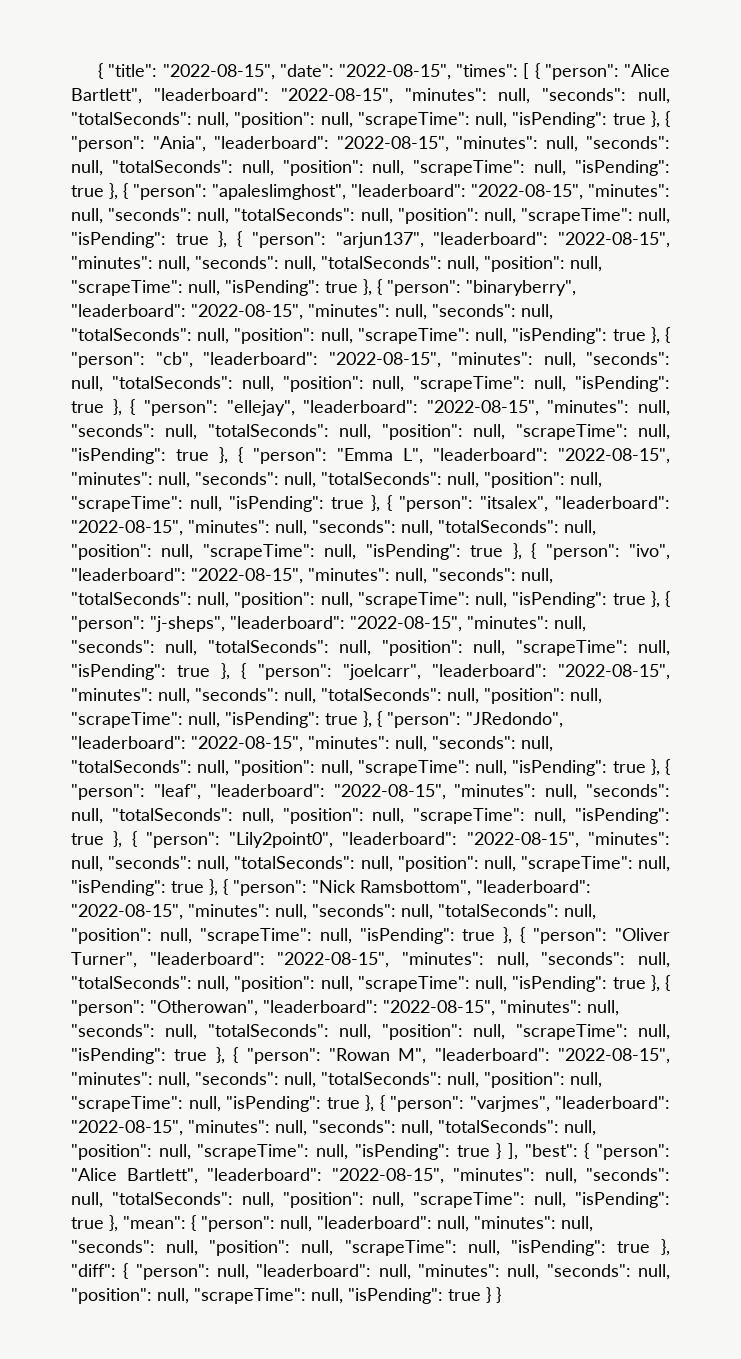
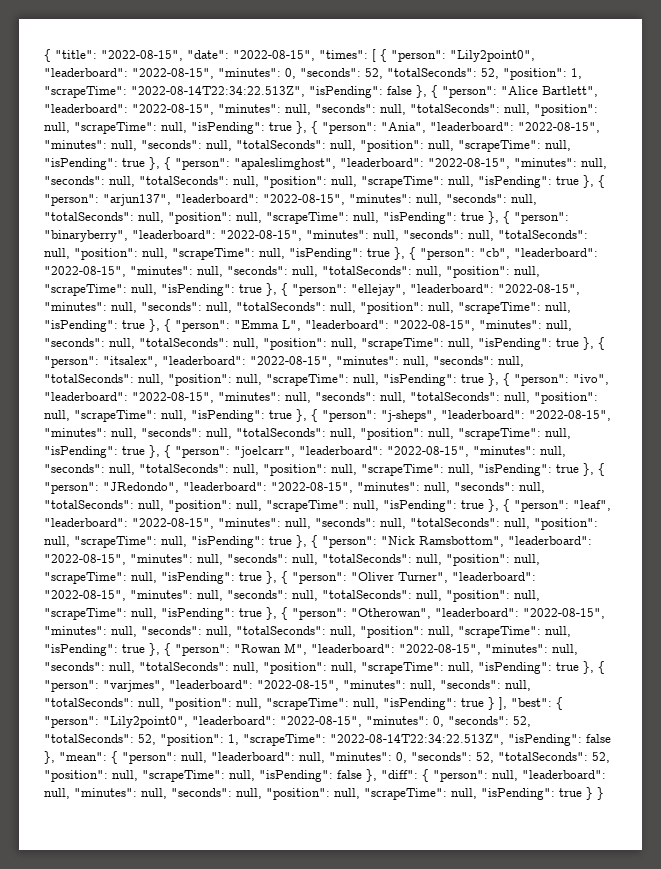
(619, 72) none -> [450,50,535,62] [44,68,582,80] [44,85,497,98] "Lily2point0", "leaderboard": "2022-08-15", "minutes": 0, "seconds": 52, "totalSeconds": 52, "position": 1, "scrapeTime": "2022-08-14T22:34:22.513Z", "isPending": false }, { "person":
[229,832,670,848] [71,856,670,872] [71,879,307,896] "Lily2point0", "leaderboard": "2022-08-15", "minutes": null, "seconds": null, "totalSeconds": null, "position": null, "scrapeTime": null, "isPending": true }, { "person": -> (377, 542) none
[71,1168,670,1184] [71,1192,670,1208] [71,1217,104,1229] "Alice Bartlett", "leaderboard": "2022-08-15", "minutes": null, "seconds": null, "totalSeconds": null, "position": null, "scrapeTime": null, "isPending": true -> [103,716,531,728] [44,734,611,746] "Lily2point0", "leaderboard": "2022-08-15", "minutes": 0, "seconds": 52, "totalSeconds": 52, "position": 1, "scrapeTime": "2022-08-14T22:34:22.513Z", "isPending": false
[561,1216,593,1232] [71,1240,650,1256] null, "seconds": null, "position": null, "scrapeTime": null, "isPending": true -> [396,752,610,763] [44,770,362,782] 0, "seconds": 52, "totalSeconds": 52, "position": null, "scrapeTime": null, "isPending": false

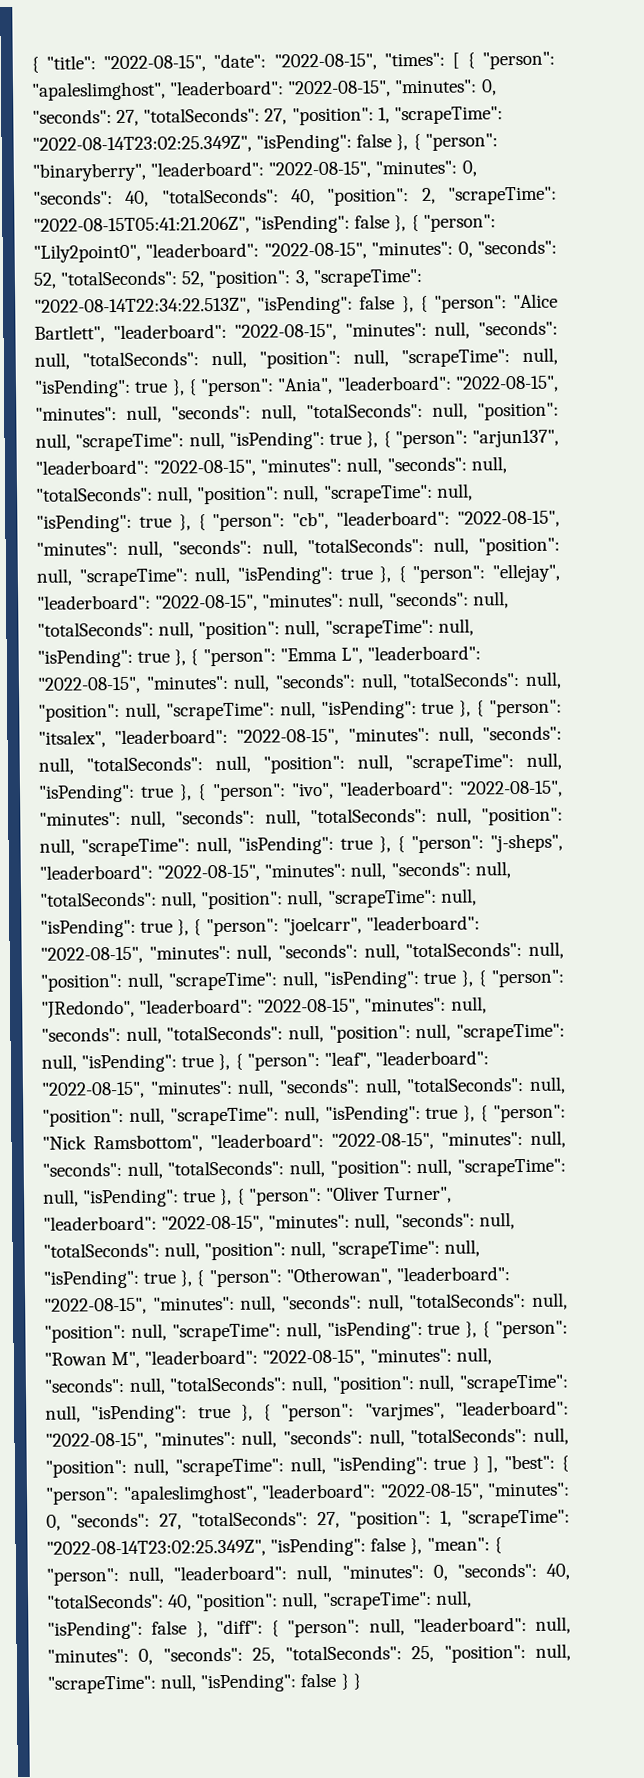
(446, 56) none -> [31,79,497,101] [32,106,503,127] [32,133,498,154] [32,160,477,182] [33,186,557,207] [33,214,496,235] "apaleslimghost", "leaderboard": "2022-08-15", "minutes": 0, "seconds": 27, "totalSeconds": 27, "position": 1, "scrapeTime": "2022-08-14T23:02:25.349Z", "isPending": false }, { "person": "binaryberry", "leaderboard": "2022-08-15", "minutes": 0, "seconds": 40, "totalSeconds": 40, "position": 2, "scrapeTime": "2022-08-15T05:41:21.206Z", "isPending": false }, { "person":
[571,68,582,79] 1, -> [294,270,310,287] 3,
[234,158,607,170] [44,175,605,188] [44,194,99,206] "apaleslimghost", "leaderboard": "2022-08-15", "minutes": null, "seconds": null, "totalSeconds": null, "position": null, "scrapeTime": null, "isPending": true }, { "person": -> (468, 439) none
[44,230,588,242] [44,247,475,260] "binaryberry", "leaderboard": "2022-08-15", "minutes": null, "seconds": null, "totalSeconds": null, "position": null, "scrapeTime": null, "isPending": true }, { "person": -> (286, 522) none
[103,716,531,728] [44,734,504,746] "Lily2point0", "leaderboard": "2022-08-15", "minutes": 0, "seconds": 52, "totalSeconds": 52, "position": 1, "scrapeTime": "2022-08-14T22:34:22.513Z", -> [122,1482,570,1505] [46,1509,570,1531] [46,1539,266,1558] "apaleslimghost", "leaderboard": "2022-08-15", "minutes": 0, "seconds": 27, "totalSeconds": 27, "position": 1, "scrapeTime": "2022-08-14T23:02:25.349Z",
[476,752,610,763] 52, "totalSeconds": 52, -> [546,1563,571,1580] [47,1593,193,1611] 40, "totalSeconds": 40,
[141,788,582,800] null, "seconds": null, "position": null, "scrapeTime": null, "isPending": true -> [138,1643,572,1665] [47,1672,337,1694] 0, "seconds": 25, "totalSeconds": 25, "position": null, "scrapeTime": null, "isPending": false

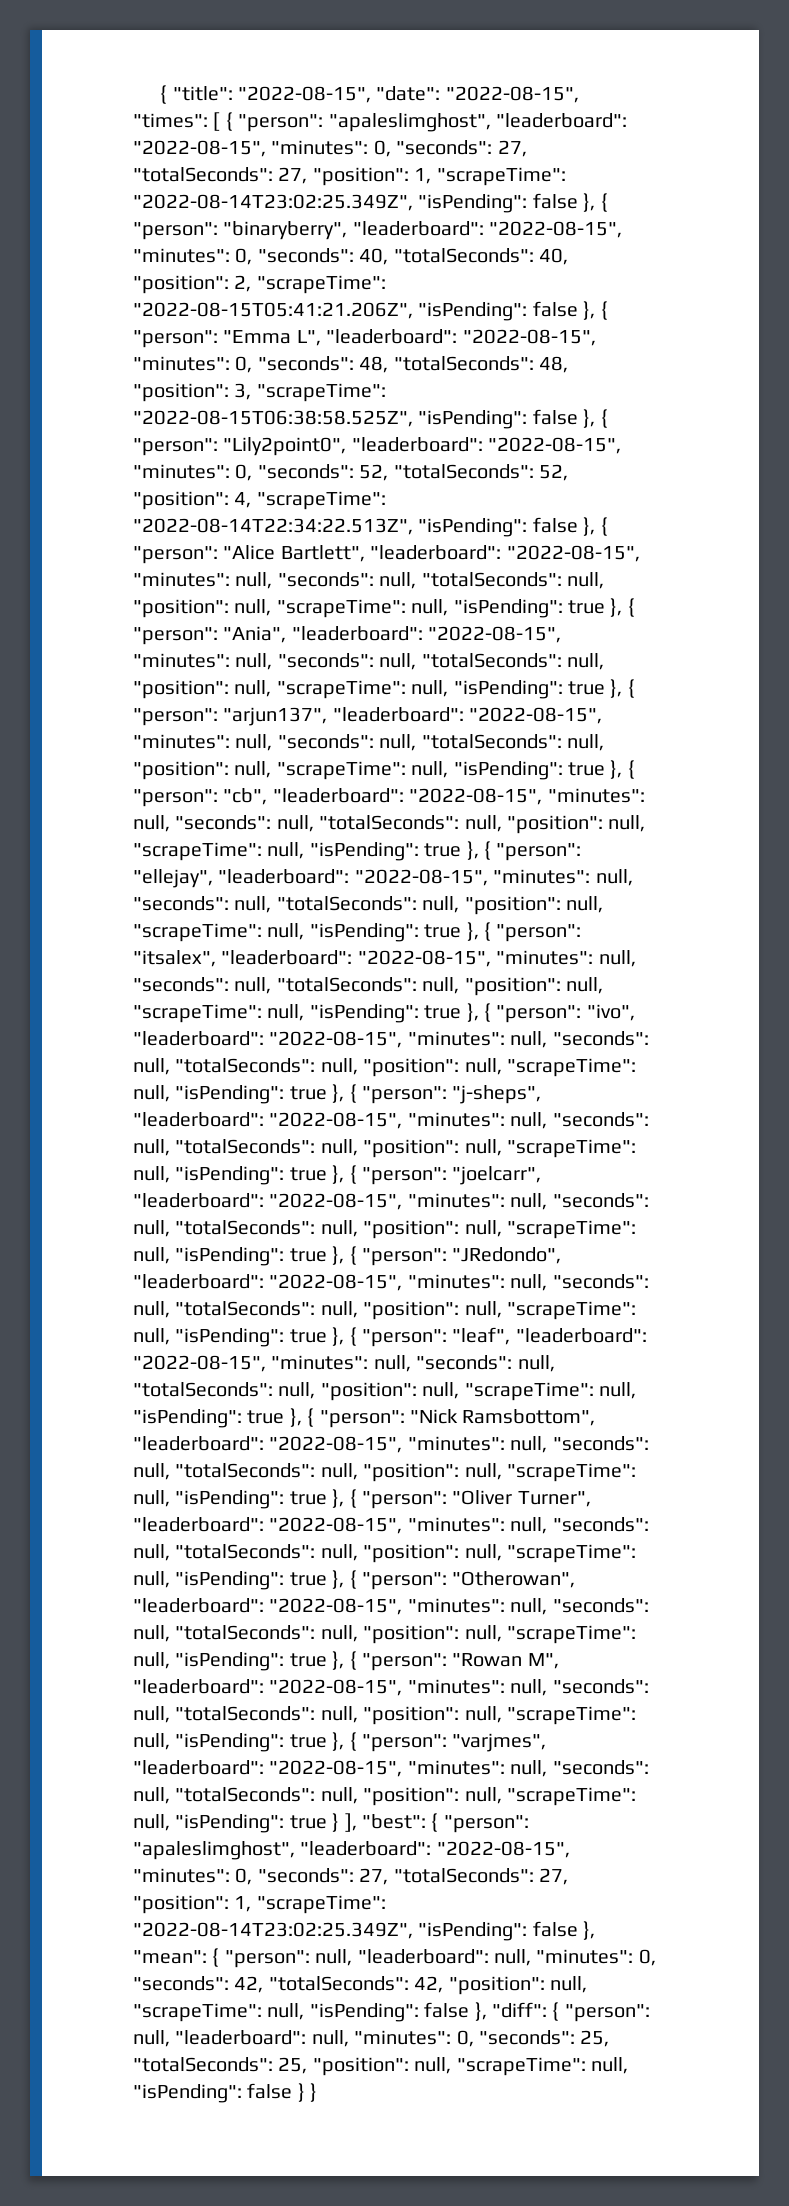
(496, 223) none -> [223,329,596,346] [133,356,568,373] [133,383,386,402] [133,409,608,429] [133,438,218,456] "Emma L", "leaderboard": "2022-08-15", "minutes": 0, "seconds": 48, "totalSeconds": 48, "position": 3, "scrapeTime": "2022-08-15T06:38:58.525Z", "isPending": false }, { "person":
[294,270,310,287] 3, -> [234,492,252,508] 4,
[279,645,481,664] [37,671,563,694] [38,699,562,722] "Emma L", "leaderboard": "2022-08-15", "minutes": null, "seconds": null, "totalSeconds": null, "position": null, "scrapeTime": null, "isPending": true }, { "person": -> (582, 933) none
[546,1563,571,1580] [47,1593,193,1611] 40, "totalSeconds": 40, -> [234,1976,444,1993] 42, "totalSeconds": 42,

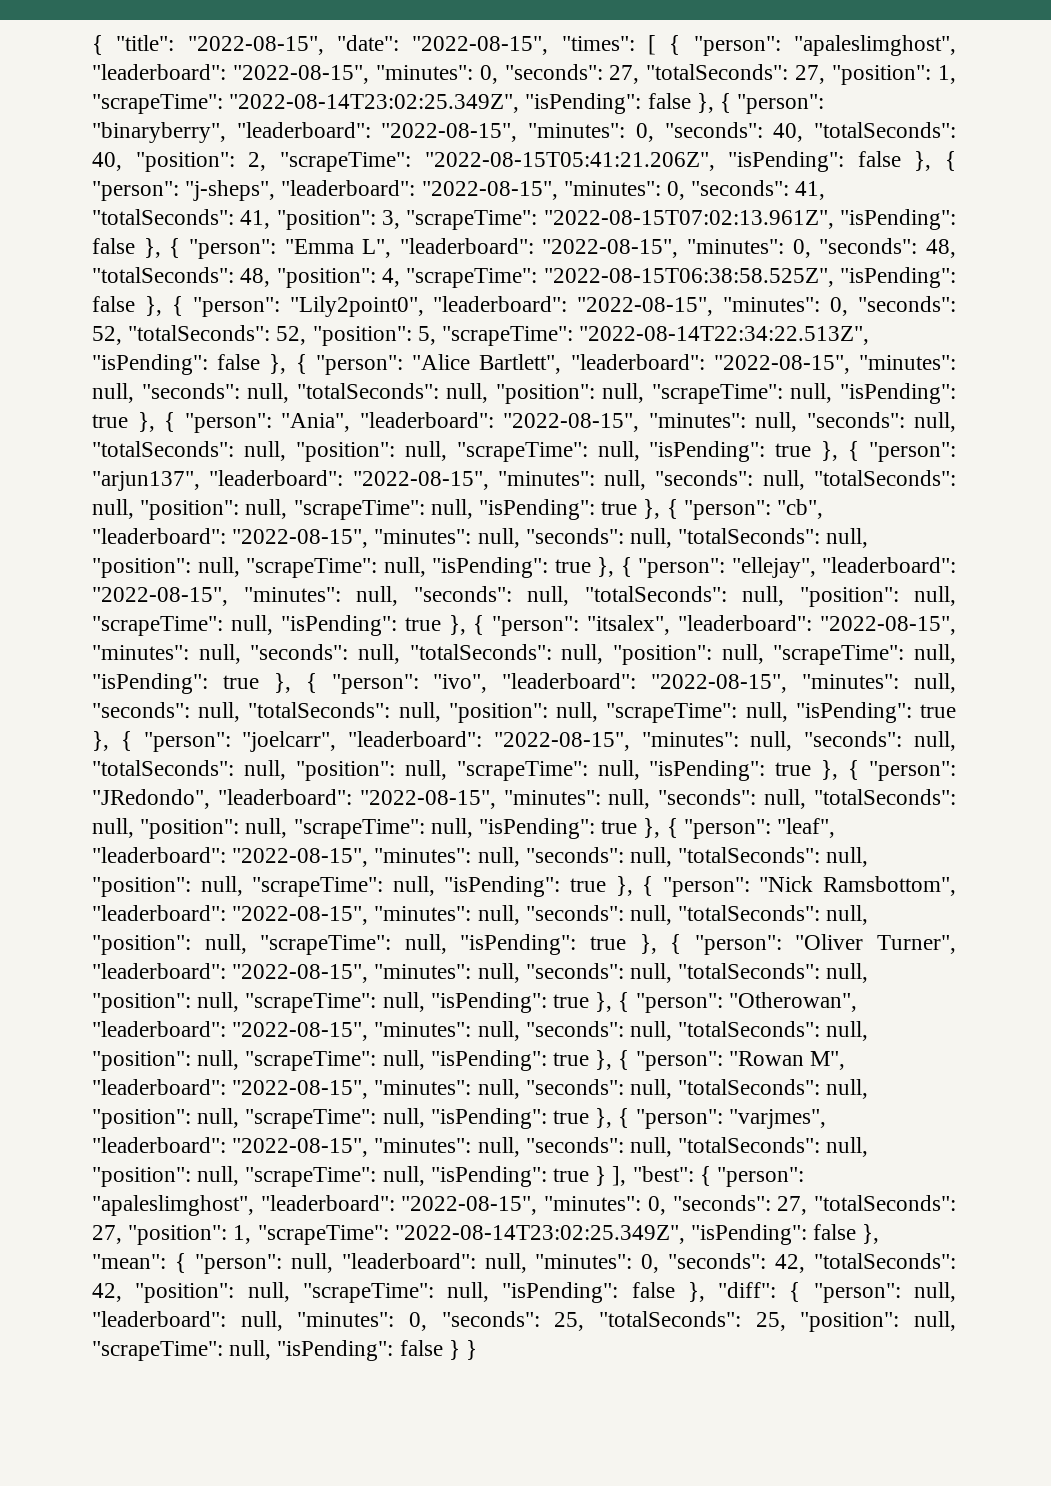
(218, 339) none -> [185,180,826,201] [92,209,956,230] [92,238,276,259] "j-sheps", "leaderboard": "2022-08-15", "minutes": 0, "seconds": 41, "totalSeconds": 41, "position": 3, "scrapeTime": "2022-08-15T07:02:13.961Z", "isPending": false }, { "person":
[234,383,252,400] 3, -> [382,268,400,287] 4,
[234,492,252,508] 4, -> [417,326,436,345] 5,
[452,1085,542,1104] [133,1112,649,1129] [133,1139,636,1158] [133,1165,447,1185] "j-sheps", "leaderboard": "2022-08-15", "minutes": null, "seconds": null, "totalSeconds": null, "position": null, "scrapeTime": null, "isPending": true }, { "person": -> (231, 742) none

